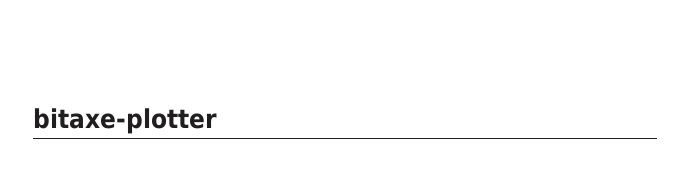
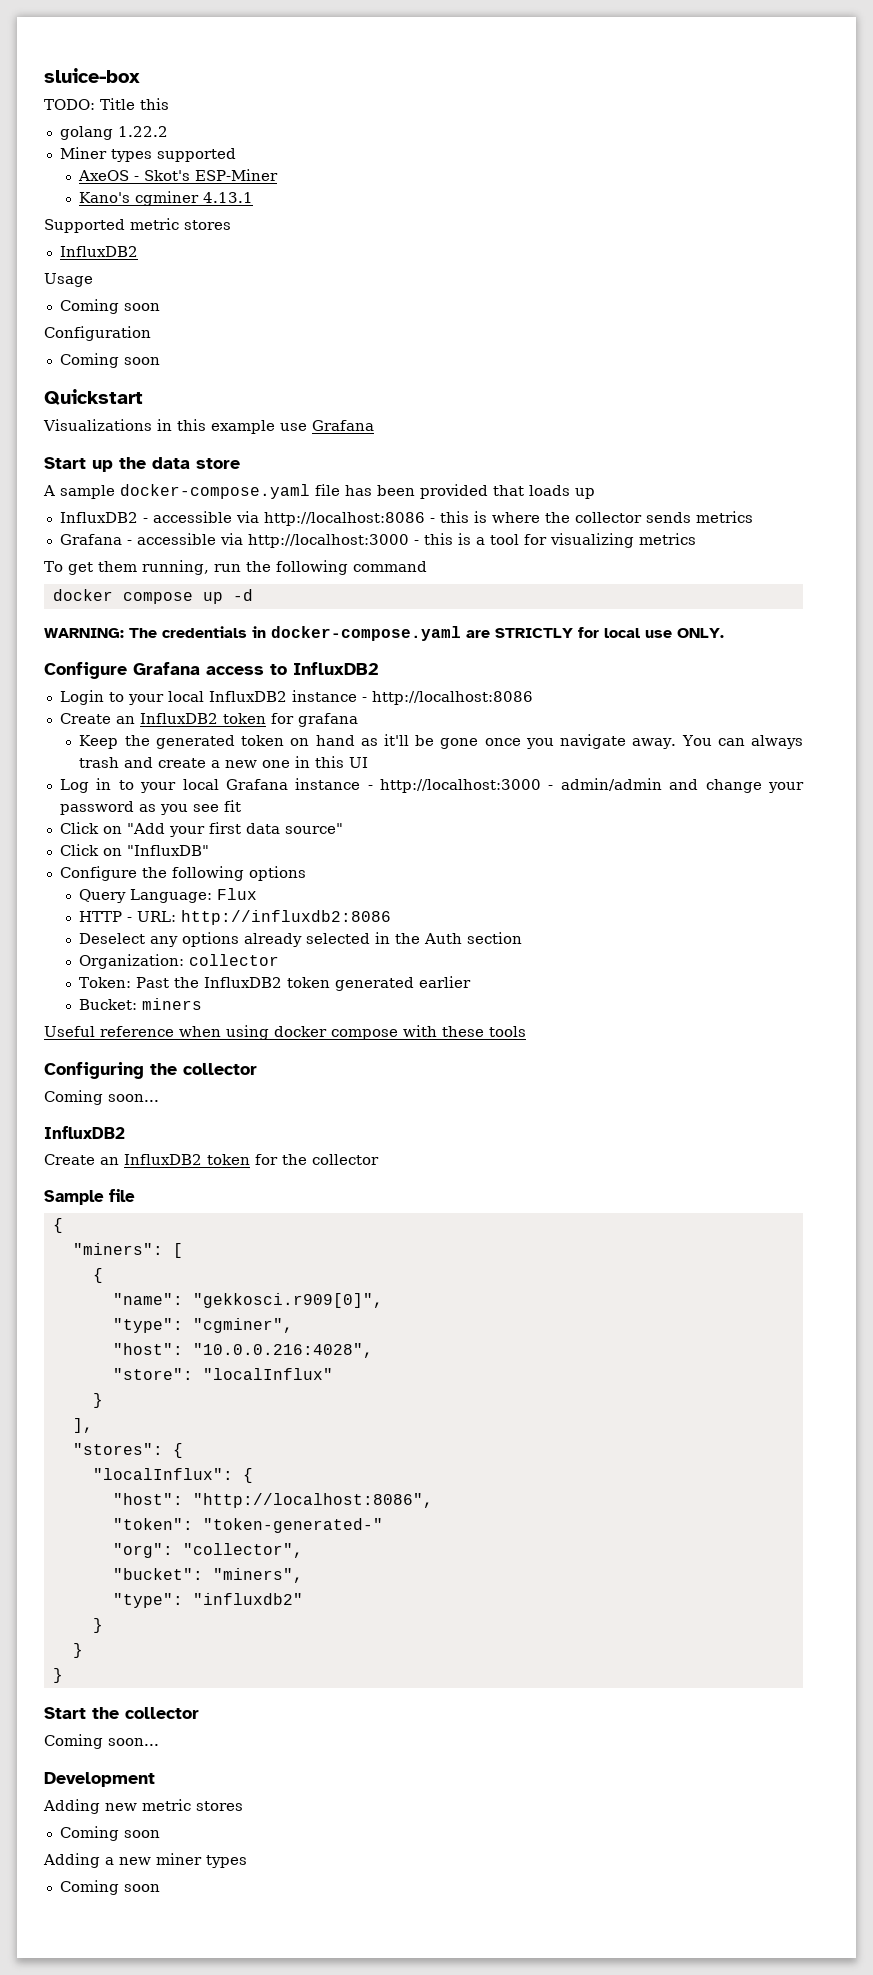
[33,108,217,134] bitaxe-plotter -> [44,68,140,83] [44,98,169,110] [59,126,168,140] [59,147,236,162] [78,169,279,181] [79,191,254,206] [44,218,231,233] [59,246,138,257] [44,273,93,287] [59,299,160,314] [44,326,151,341] [59,353,160,368] [44,389,143,405] [43,419,374,434] [44,457,240,472] [43,484,595,499] [59,511,753,526] [59,533,696,548] [44,560,427,575] [52,589,253,604] [44,626,724,641] [44,662,379,679] [59,690,533,705] [59,713,358,727] [79,734,803,749] [79,756,369,768] [59,778,804,793] [59,800,241,815] [59,822,343,837] [59,844,209,856] [59,866,306,881] [79,888,258,903] [79,910,392,925] [79,932,523,947] [79,954,280,969] [79,976,472,991] [79,998,203,1010] [44,1025,526,1040] [44,1062,257,1079] [44,1090,159,1105] [44,1126,125,1139] [44,1154,379,1165] [44,1189,135,1205] [52,1218,63,1233] [72,1243,183,1258] [92,1268,103,1283] [112,1293,383,1308] [112,1318,293,1333] [112,1343,373,1358] [112,1368,333,1380] [92,1393,103,1408] [72,1418,93,1433] [72,1443,183,1458] [92,1468,253,1483] [112,1493,433,1508] [112,1518,383,1533] [112,1543,303,1558] [112,1568,303,1583] [112,1593,303,1608] [92,1618,103,1633] [72,1643,83,1658] [52,1668,63,1683] [44,1707,199,1719] [44,1734,159,1749] [44,1772,155,1787] [43,1799,243,1814] [59,1826,160,1841] [43,1853,247,1868] [59,1880,160,1895] sluice-box // TODO: Title this // golang 1.22.2 // Miner types supported // AxeOS - Skot's ESP-Miner // Kano's cgminer 4.13.1 // Supported metric stores // InfluxDB2 // Usage // Coming soon // Configuration // Coming soon // Quickstart // Visualizations in this example use Grafana // Start up the data store // A sample docker-compose.yaml file has been provided that loads up // InfluxDB2 - accessible via http://localhost:8086 - this is where the collector sends metrics // Grafana - accessible via http://localhost:3000 - this is a tool for visualizing metrics // To get them running, run the following command // docker compose up -d // WARNING: The credentials in docker-compose.yaml are STRICTLY for local use ONLY. // Configure Grafana access to InfluxDB2 // Login to your local InfluxDB2 instance - http://localhost:8086 // Create an InfluxDB2 token for grafana // Keep the generated token on hand as it'll be gone once you navigate away. You can always trash and create a new one in this UI // Log in to your local Grafana instance - http://localhost:3000 - admin/admin and change your password as you see fit // Click on "Add your first data source" // Click on "InfluxDB" // Configure the following options // Query Language: Flux // HTTP - URL: http://influxdb2:8086 // Deselect any options already selected in the Auth section // Organization: collector // Token: Past the InfluxDB2 token generated earlier // Bucket: miners // Useful reference when using docker compose with these tools // Configuring the collector // Coming soon... // InfluxDB2 // Create an InfluxDB2 token for the collector // Sample file // { // "miners": [ // { // "name": "gekkosci.r909[0]", // "type": "cgminer", // "host": "10.0.0.216:4028", // "store": "localInflux" // } // ], // "stores": { // "localInflux": { // "host": "http://localhost:8086", // "token": "token-generated-" // "org": "collector", // "bucket": "miners", // "type": "influxdb2" // } // } // } // Start the collector // Coming soon... // Development // Adding new metric stores // Coming soon // Adding a new miner types // Coming soon

